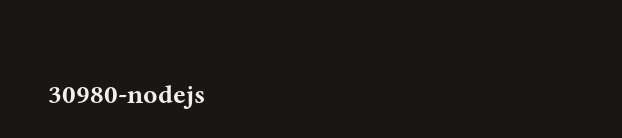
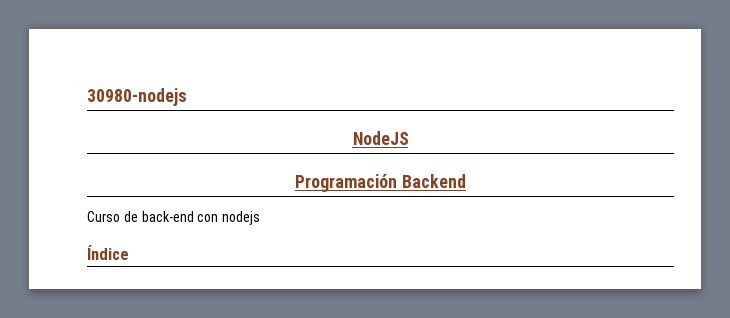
(205, 97) none -> [352,131,409,145] [295,174,466,192] [87,211,261,225] [87,245,129,260] // NodeJS // Programación Backend // Curso de back-end con nodejs // Índice

